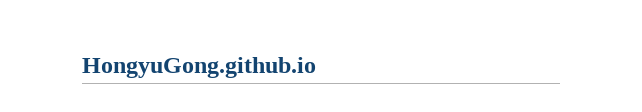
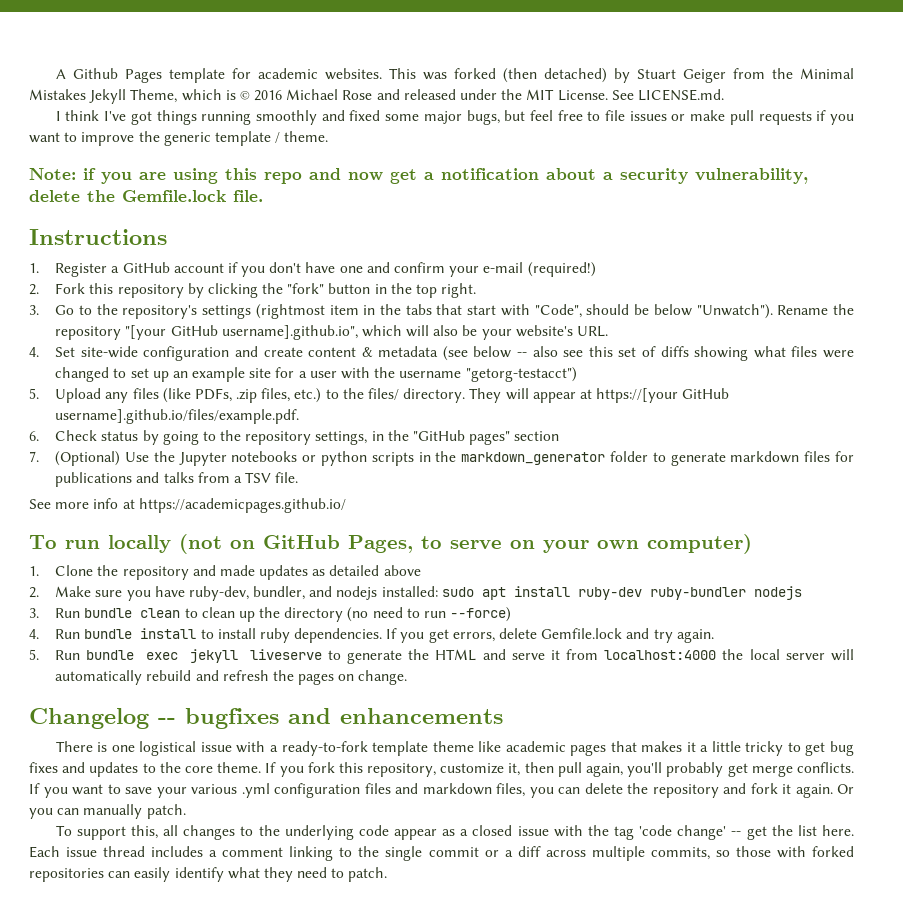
[82,57,316,78] HongyuGong.github.io -> [55,68,855,83] [29,89,724,104] [55,110,854,125] [29,131,329,146] [29,168,808,184] [29,190,263,202] [29,229,167,245] [29,262,596,277] [29,283,477,298] [29,304,854,319] [55,325,609,340] [29,346,855,361] [55,367,577,382] [29,388,730,403] [55,409,300,424] [29,430,560,445] [29,451,855,466] [55,472,299,487] [29,498,346,513] [29,534,752,554] [29,565,421,580] [29,586,802,601] [29,607,512,622] [29,628,714,643] [29,649,854,664] [55,670,408,685] [29,708,503,729] [55,741,854,756] [29,762,854,777] [29,783,854,798] [29,804,186,819] [55,825,855,840] [29,846,854,861] [29,867,388,882] A Github Pages template for academic websites. This was forked (then detached) by Stuart Geiger from the Minimal Mistakes Jekyll Theme, which is © 2016 Michael Rose and released under the MIT License. See LICENSE.md. // I think I've got things running smoothly and fixed some major bugs, but feel free to file issues or make pull requests if you want to improve the generic template / theme. // Note: if you are using this repo and now get a notification about a security vulnerability, delete the Gemfile.lock file. // Instructions // 1. Register a GitHub account if you don't have one and confirm your e-mail (required!) // 2. Fork this repository by clicking the "fork" button in the top right. // 3. Go to the repository's settings (rightmost item in the tabs that start with "Code", should be below "Unwatch"). Rename the repository "[your GitHub username].github.io", which will also be your website's URL. // 4. Set site-wide configuration and create content & metadata (see below -- also see this set of diffs showing what files were changed to set up an example site for a user with the username "getorg-testacct") // 5. Upload any files (like PDFs, .zip files, etc.) to the files/ directory. They will appear at https://[your GitHub username].github.io/files/example.pdf. // 6. Check status by going to the repository settings, in the "GitHub pages" section // 7. (Optional) Use the Jupyter notebooks or python scripts in the markdown_generator folder to generate markdown files for publications and talks from a TSV file. // See more info at https://academicpages.github.io/ // To run locally (not on GitHub Pages, to serve on your own computer) // 1. Clone the repository and made updates as detailed above // 2. Make sure you have ruby-dev, bundler, and nodejs installed: sudo apt install ruby-dev ruby-bundler nodejs // 3. Run bundle clean to clean up the directory (no need to run --force) // 4. Run bundle install to install ruby dependencies. If you get errors, delete Gemfile.lock and try again. // 5. Run bundle exec jekyll liveserve to generate the HTML and serve it from localhost:4000 the local server will automatically rebuild and refresh the pages on change. // Changelog -- bugfixes and enhancements // There is one logistical issue with a ready-to-fork template theme like academic pages that makes it a little tricky to get bug fixes and updates to the core theme. If you fork this repository, customize it, then pull again, you'll probably get merge conflicts. If you want to save your various .yml configuration files and markdown files, you can delete the repository and fork it again. Or you can manually patch. // To support this, all changes to the underlying code appear as a closed issue with the tag 'code change' -- get the list here. Each issue thread includes a comment linking to the single commit or a diff across multiple commits, so those with forked repositories can easily identify what they need to patch.

